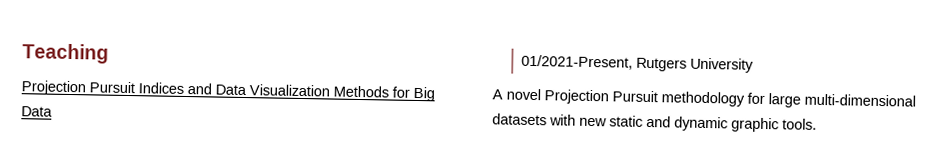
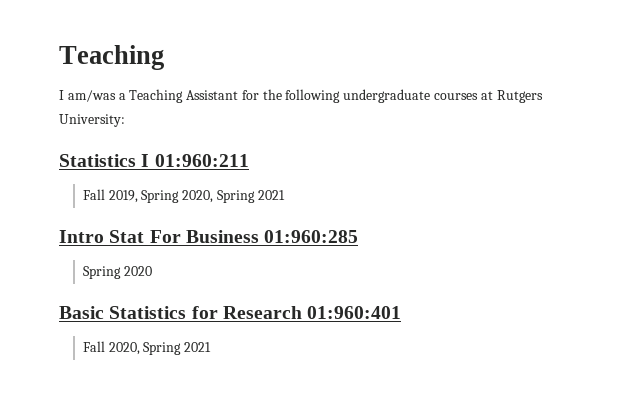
[21,80,435,102] [21,106,53,117] [520,54,754,73] [492,88,916,108] [492,113,817,133] Projection Pursuit Indices and Data Visualization Methods for Big Data // 01/2021-Present, Rutgers University // A novel Projection Pursuit methodology for large multi-dimensional datasets with new static and dynamic graphic tools. -> [59,89,543,103] [59,114,125,127] [59,154,249,167] [82,189,285,203] [59,230,359,243] [82,266,152,279] [59,306,402,319] [82,341,212,355] I am/was a Teaching Assistant for the following undergraduate courses at Rutgers University: // Statistics I 01:960:211 // Fall 2019, Spring 2020, Spring 2021 // Intro Stat For Business 01:960:285 // Spring 2020 // Basic Statistics for Research 01:960:401 // Fall 2020, Spring 2021

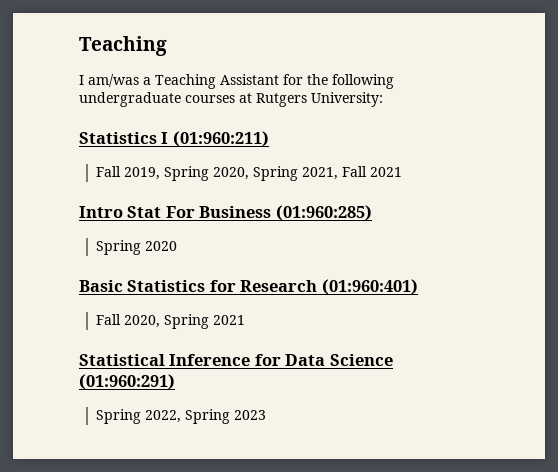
[154,154,249,167] 01:960:211 -> [172,131,269,147] (01:960:211)
(255, 196) none -> [301,166,367,180] 2021, Fall
[264,230,359,243] 01:960:285 -> [275,205,372,221] (01:960:285)
[307,306,402,319] 01:960:401 -> [321,279,418,295] (01:960:401)
(212, 347) none -> [79,354,393,366] [79,374,175,390] [95,409,266,424] // Statistical Inference for Data Science (01:960:291) // Spring 2022, Spring 2023

